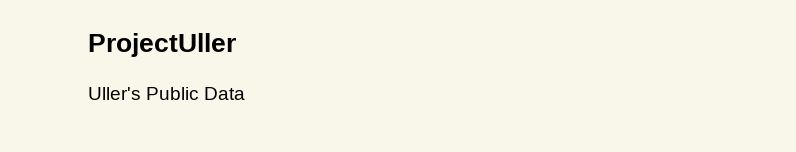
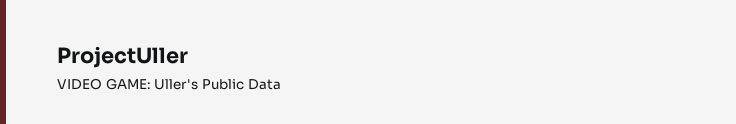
(236, 45) none -> [57,78,151,90] VIDEO GAME:

